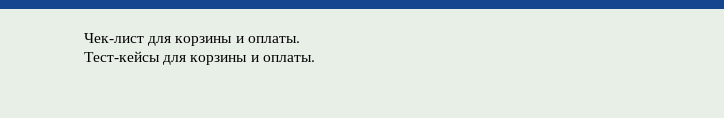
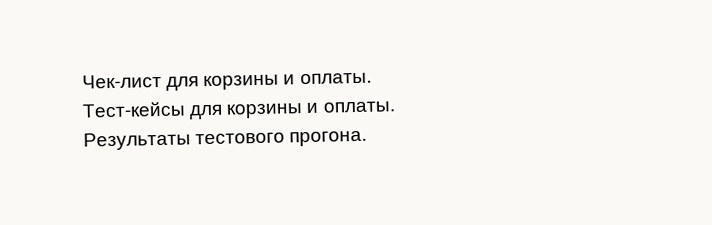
(315, 58) none -> [83,130,368,151] // Результаты тестового прогона.

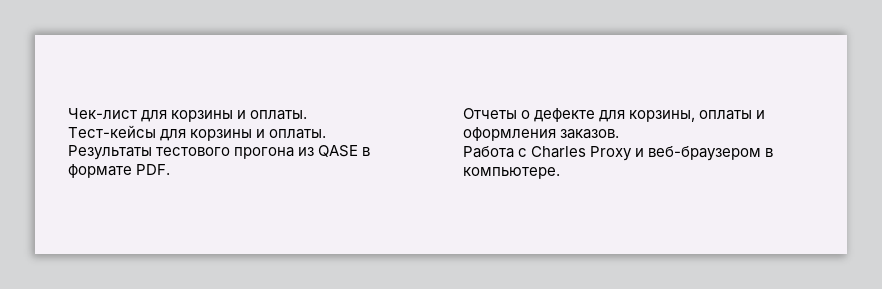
[289,130,368,147] прогона. -> [234,145,371,159] [68,164,171,178] [463,108,766,122] [463,127,620,141] [463,146,774,161] [463,167,560,179] прогона из QASE в формате PDF. // Отчеты о дефекте для корзины, оплаты и оформления заказов. // Работа с Charles Proxy и веб-браузером в компьютере.

